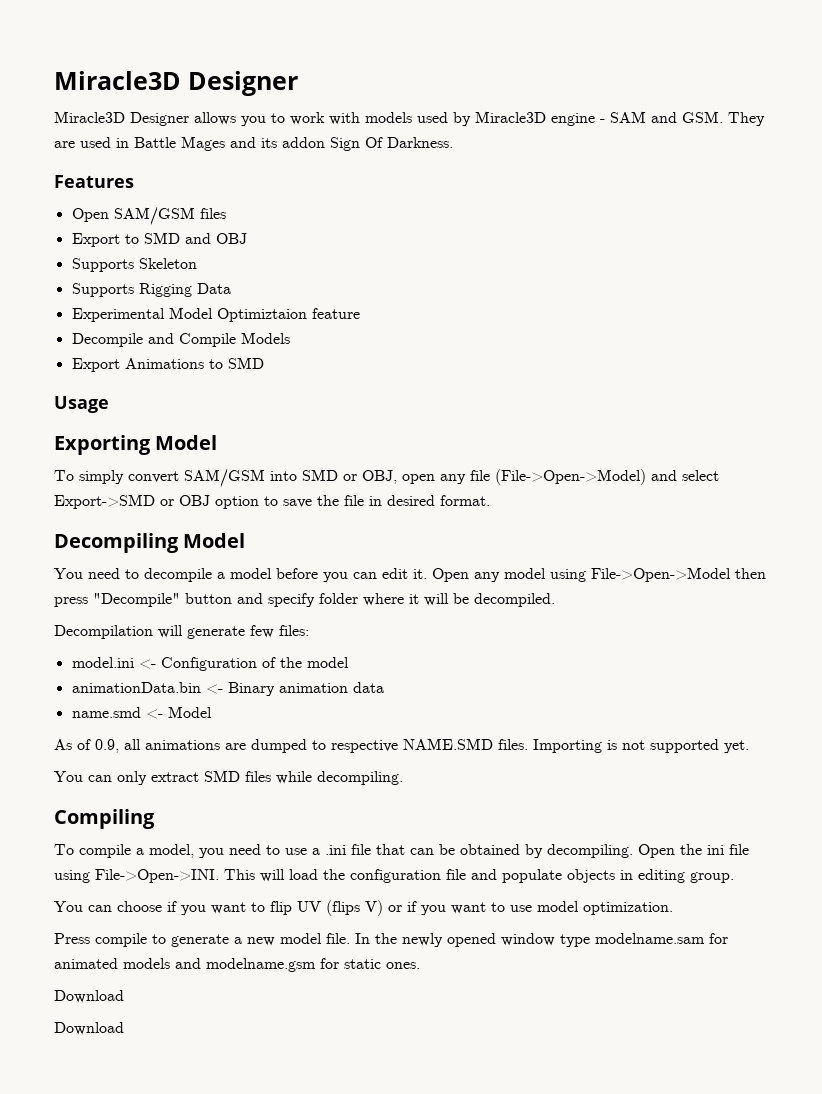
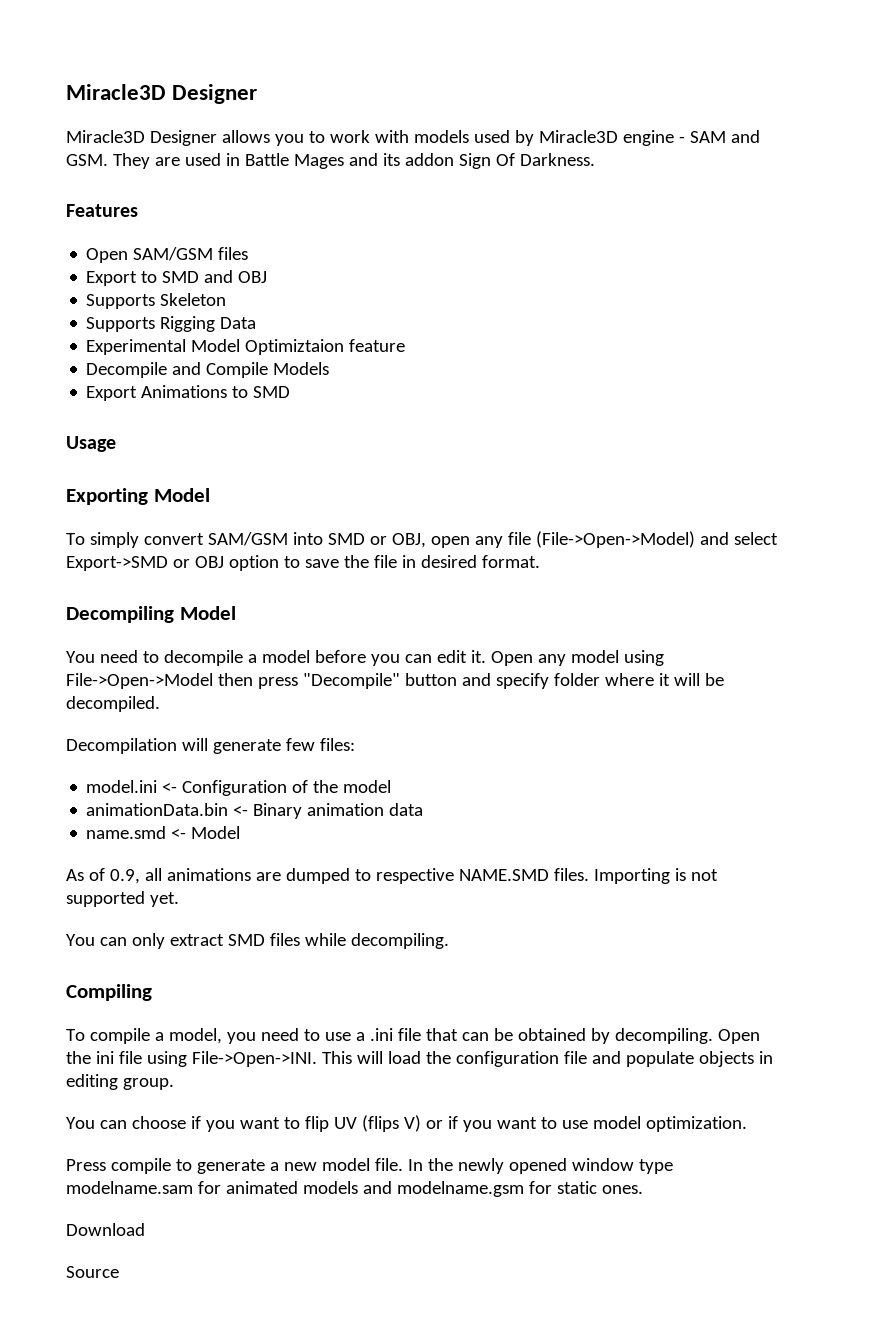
[54,1022,124,1035] Download -> [66,1266,119,1278] Source

